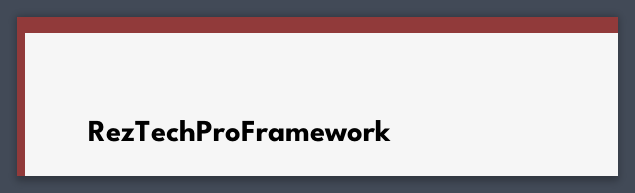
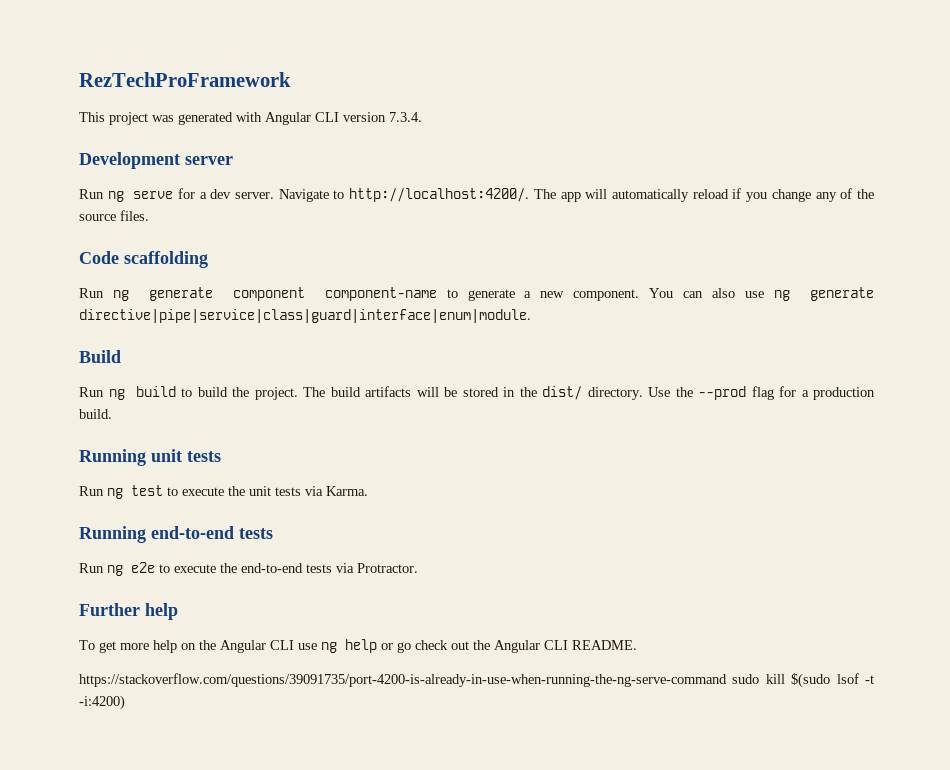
(391, 131) none -> [79,112,422,125] [79,152,233,169] [79,188,874,202] [79,210,149,221] [79,251,208,268] [79,287,874,301] [79,309,531,323] [79,350,121,363] [79,386,875,400] [79,409,112,419] [79,449,221,466] [79,485,368,499] [79,526,273,543] [79,562,418,576] [79,603,178,620] [79,639,637,653] [79,673,874,688] [79,695,125,710] // This project was generated with Angular CLI version 7.3.4. // Development server // Run ng serve for a dev server. Navigate to http://localhost:4200/. The app will automatically reload if you change any of the source files. // Code scaffolding // Run ng generate component component-name to generate a new component. You can also use ng generate directive|pipe|service|class|guard|interface|enum|module. // Build // Run ng build to build the project. The build artifacts will be stored in the dist/ directory. Use the --prod flag for a production build. // Running unit tests // Run ng test to execute the unit tests via Karma. // Running end-to-end tests // Run ng e2e to execute the end-to-end tests via Protractor. // Further help // To get more help on the Angular CLI use ng help or go check out the Angular CLI README. // https://stackoverflow.com/questions/39091735/port-4200-is-already-in-use-when-running-the-ng-serve-command sudo kill $(sudo lsof -t -i:4200)

